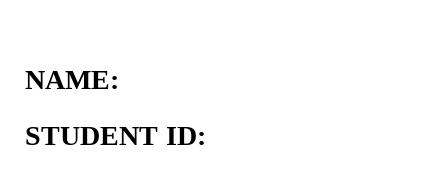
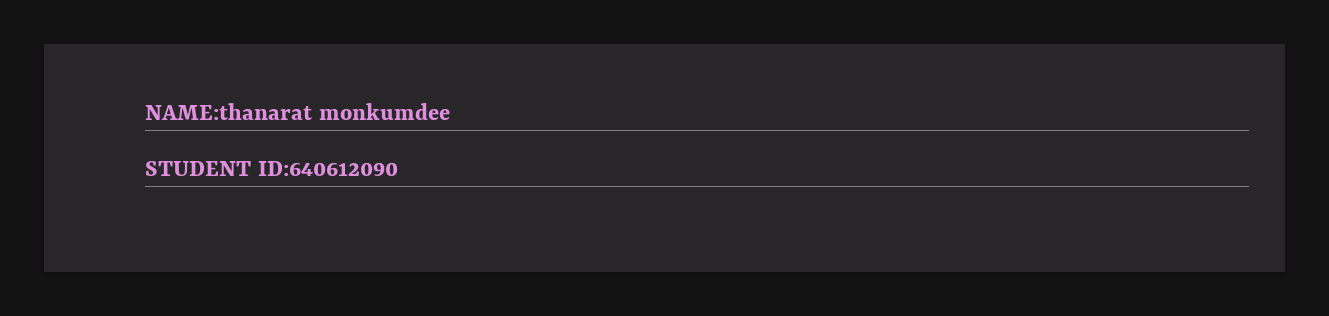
[25,71,119,89] NAME: -> [145,103,451,120] NAME:thanarat monkumdee
[165,127,206,145] ID: -> [258,161,399,176] ID:640612090

